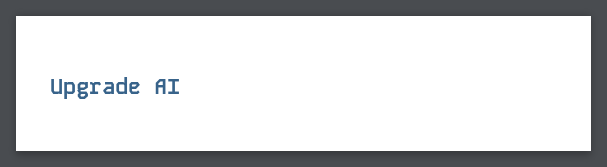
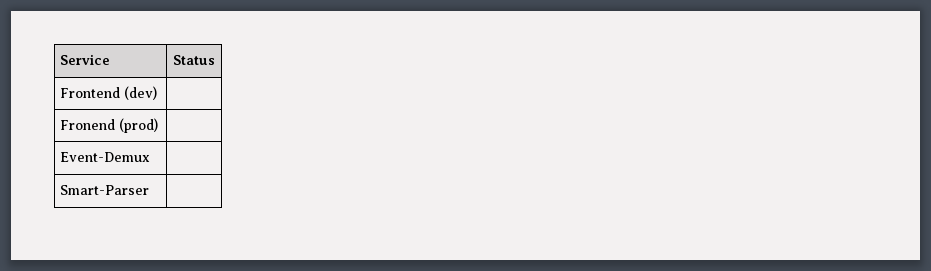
[50,77,180,99] Upgrade AI -> [60,54,111,65] [173,55,215,65] [60,86,158,100] [60,118,159,133] [60,152,151,162] [60,185,150,195] Service | Status // Frontend (dev) | // Fronend (prod) | // Event-Demux | // Smart-Parser |

